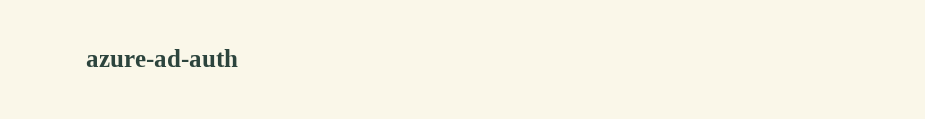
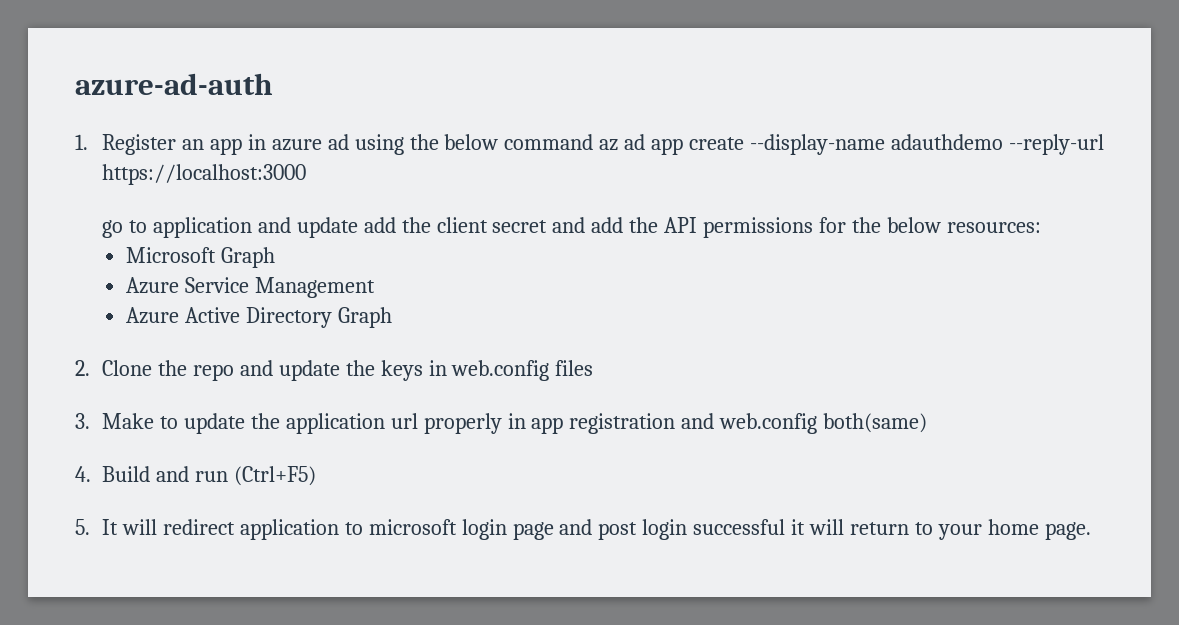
(238, 58) none -> [75,134,1104,155] [101,164,306,185] [101,217,1041,238] [126,247,276,268] [126,277,376,298] [126,307,392,328] [75,360,594,381] [75,413,928,434] [75,466,316,486] [75,519,1091,540] // 1. Register an app in azure ad using the below command az ad app create --display-name adauthdemo --reply-url https://localhost:3000 // go to application and update add the client secret and add the API permissions for the below resources: // Microsoft Graph // Azure Service Management // Azure Active Directory Graph // 2. Clone the repo and update the keys in web.config files // 3. Make to update the application url properly in app registration and web.config both(same) // 4. Build and run (Ctrl+F5) // 5. It will redirect application to microsoft login page and post login successful it will return to your home page.

